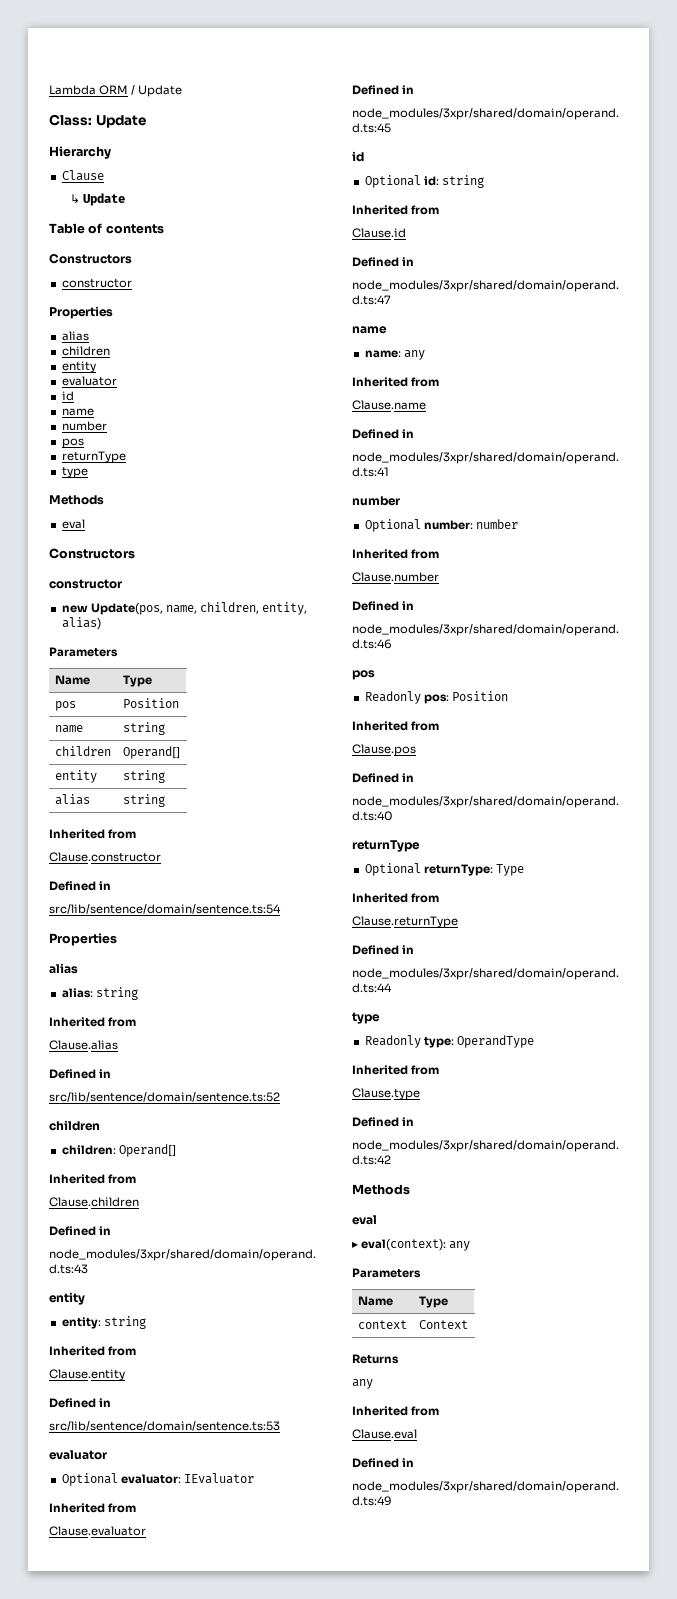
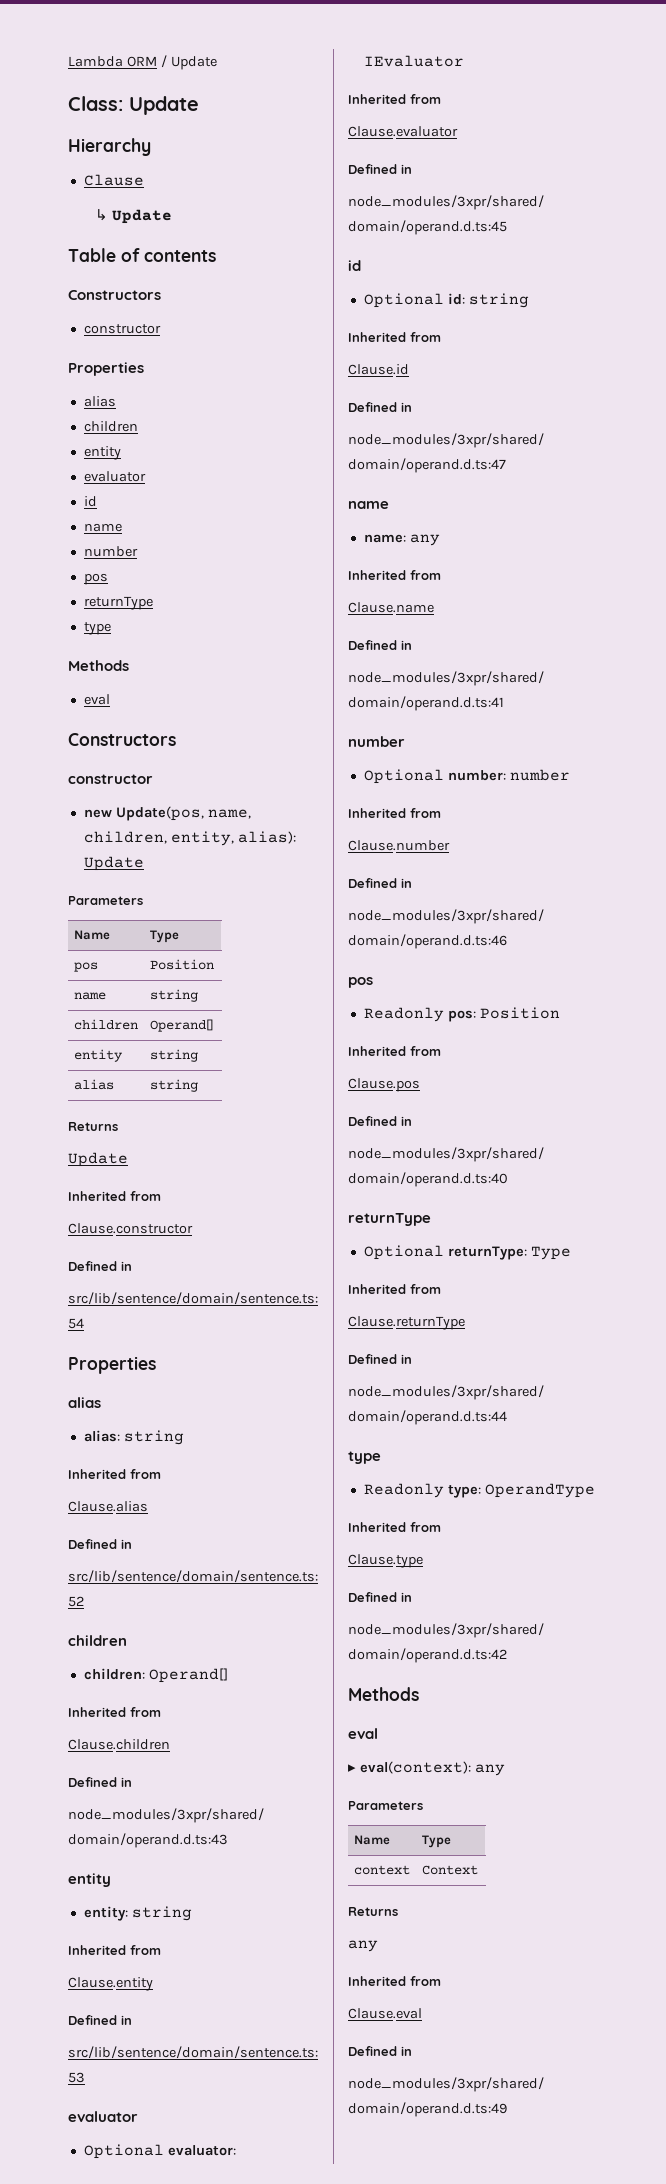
[61,617,101,630] alias) -> [237,831,296,844] [83,856,144,871] alias): Update
(165, 800) none -> [68,1122,118,1131] [68,1152,128,1167] // Returns // Update

